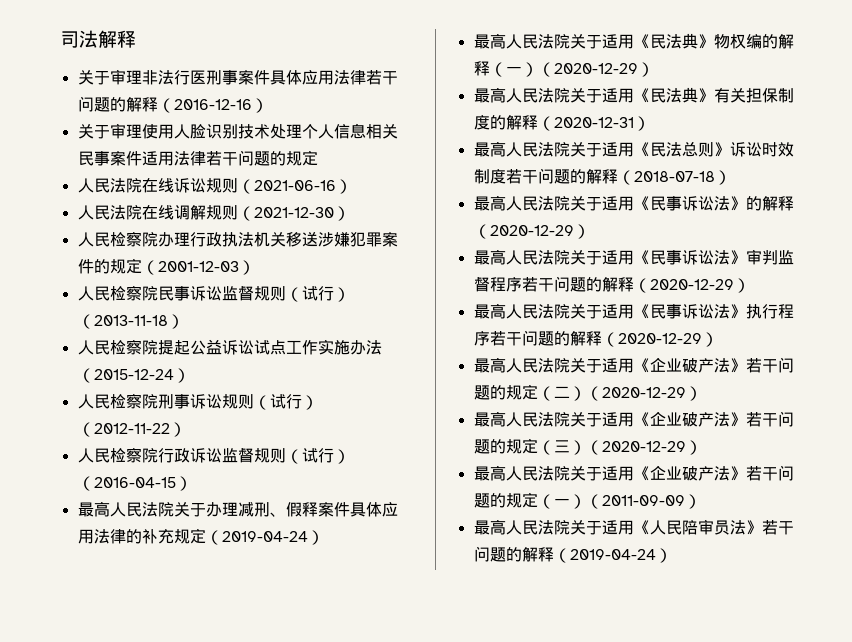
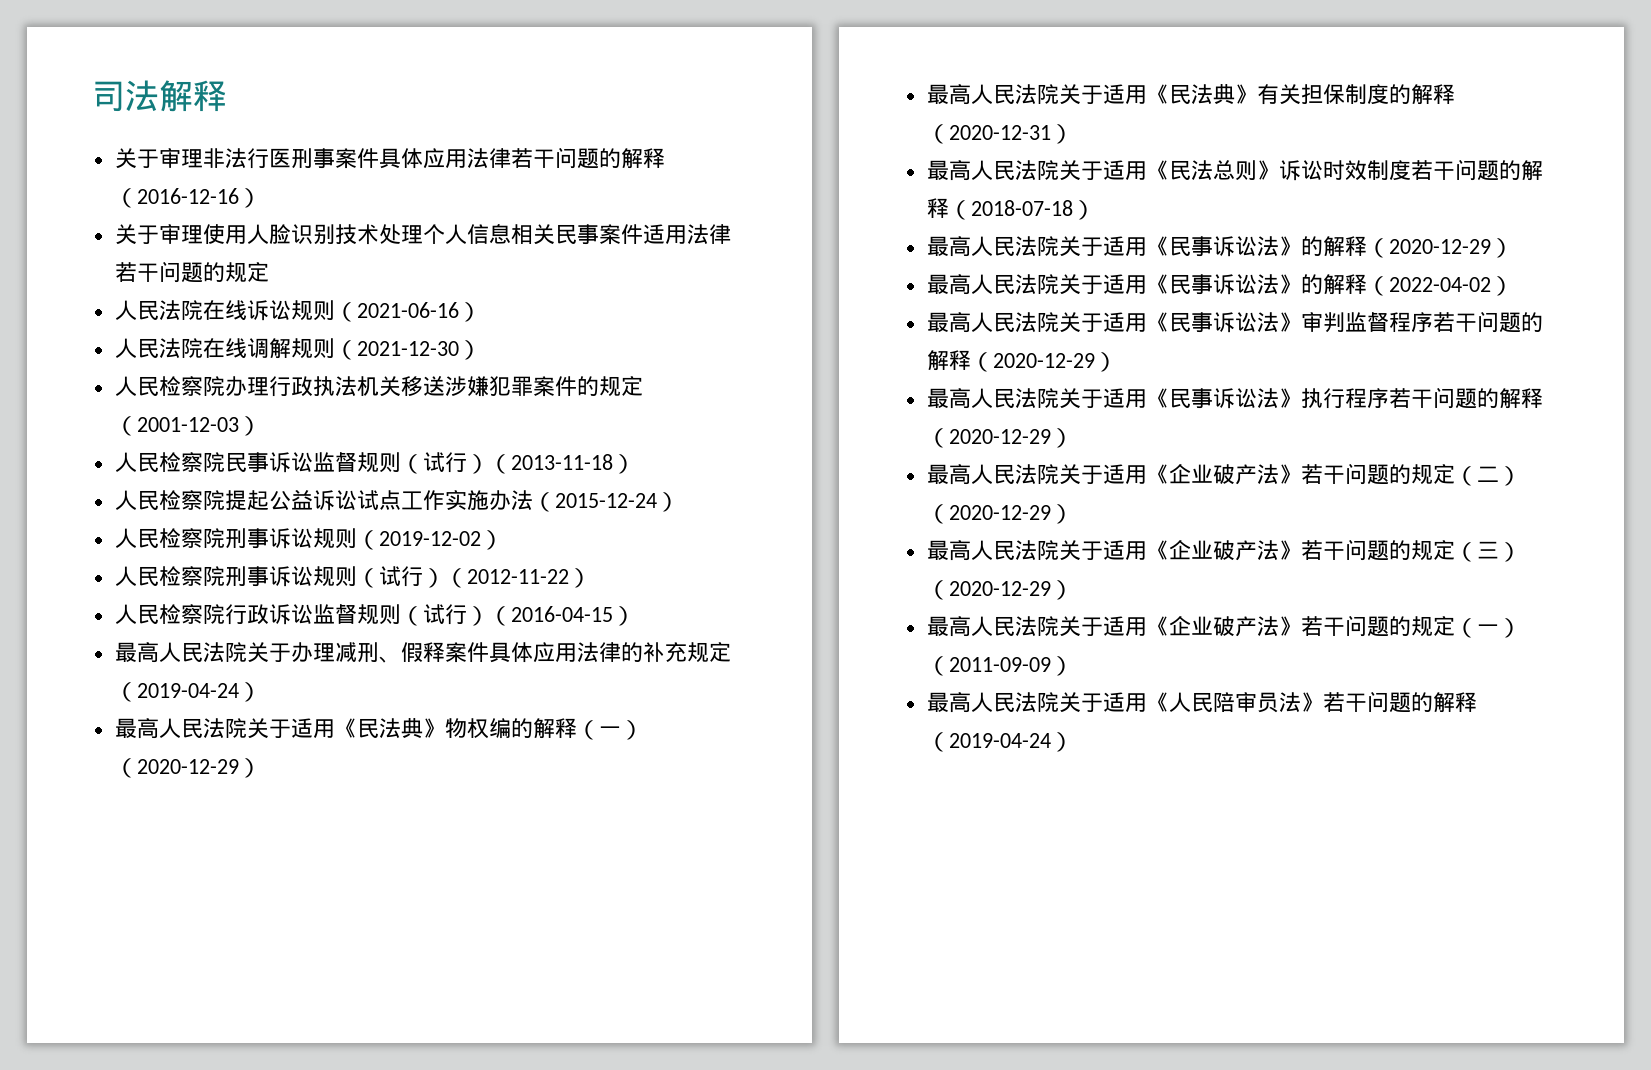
(190, 375) none -> [114,528,503,550] // 人民检察院刑事诉讼规则（2019-12-02）
(590, 231) none -> [926,274,1513,296] // 最高人民法院关于适用《民事诉讼法》的解释（2022-04-02）

